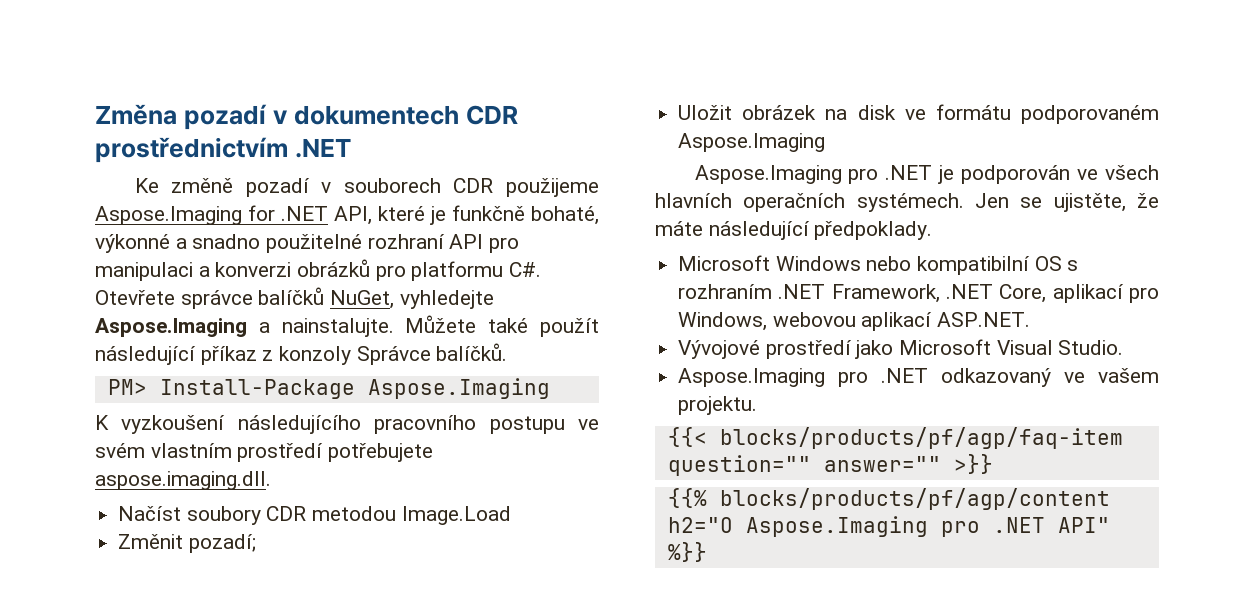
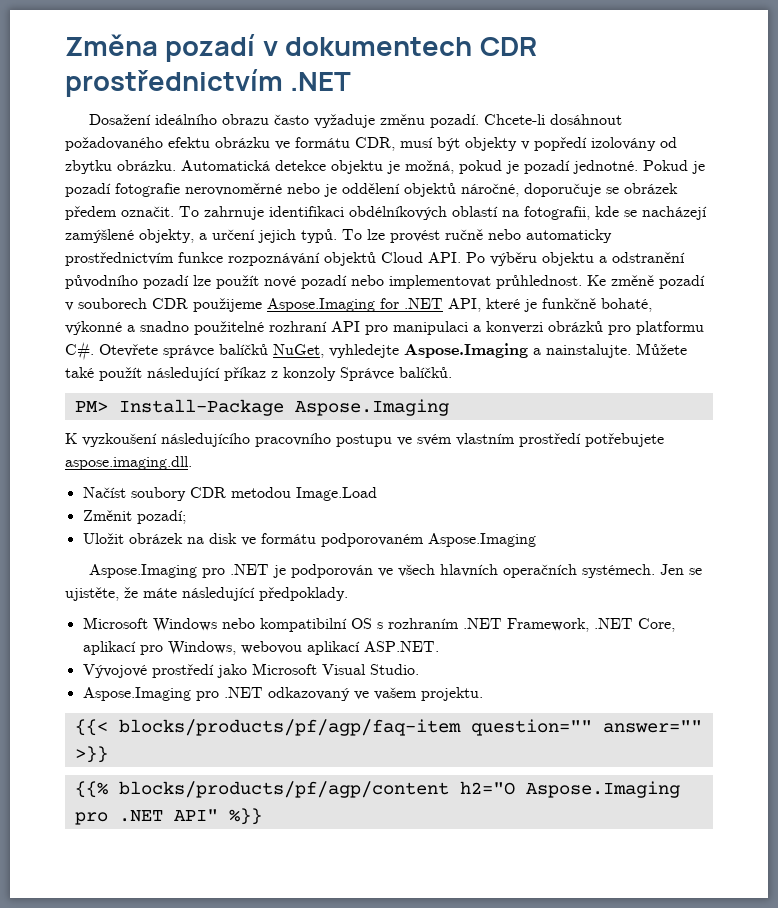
(351, 148) none -> [88,114,622,128] [65,137,677,151] [65,160,705,174] [65,183,678,197] [65,206,707,220] [65,229,612,243] [65,252,685,266] [65,275,582,289] Dosažení ideálního obrazu často vyžaduje změnu pozadí. Chcete-li dosáhnout požadovaného efektu obrázku ve formátu CDR, musí být objekty v popředí izolovány od zbytku obrázku. Automatická detekce objektu je možná, pokud je pozadí jednotné. Pokud je pozadí fotografie nerovnoměrné nebo je oddělení objektů náročné, doporučuje se obrázek předem označit. To zahrnuje identifikaci obdélníkových oblastí na fotografii, kde se nacházejí zamýšlené objekty, a určení jejich typů. To lze provést ručně nebo automaticky prostřednictvím funkce rozpoznávání objektů Cloud API. Po výběru objektu a odstranění původního pozadí lze použít nové pozadí nebo implementovat průhlednost.

